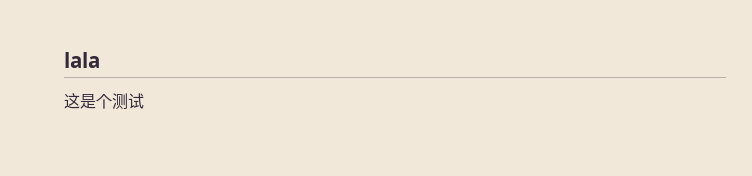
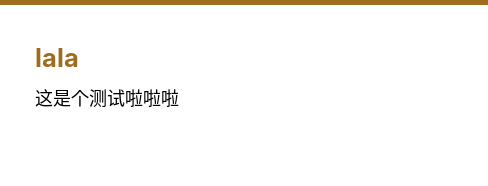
(144, 101) none -> [125,89,179,107] 啦啦啦

